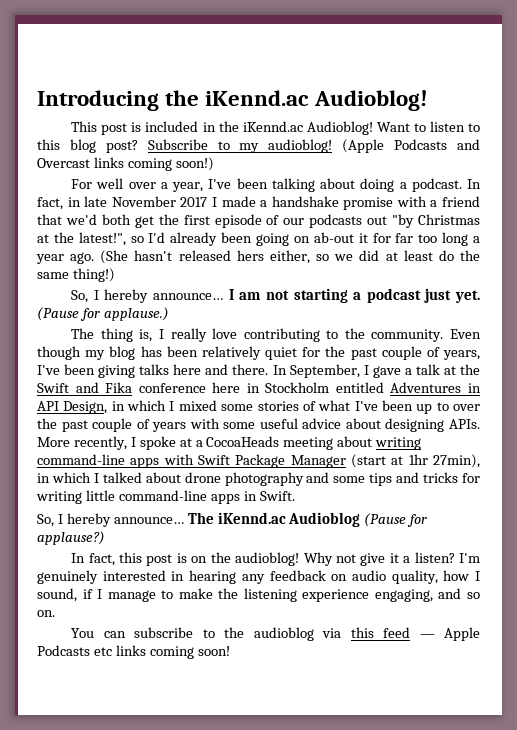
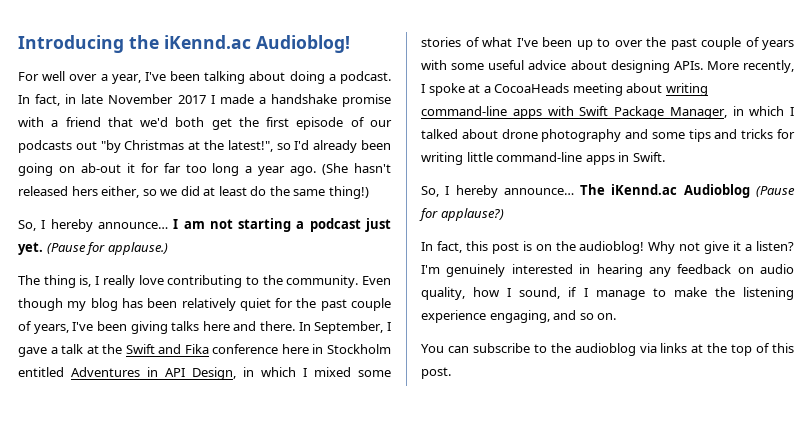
[71,121,481,135] [37,139,481,153] [37,157,214,171] // This post is included in the iKennd.ac Audioblog! Want to listen to this blog post? Subscribe to my audioblog! (Apple Podcasts and Overcast links coming soon!) -> (350, 44) none
[290,454,480,468] Manager (start at 1hr 27min), -> [669,107,727,119] Manager,
[350,627,481,641] [37,645,230,659] this feed — Apple Podcasts etc links coming soon! -> [660,343,794,356] [421,367,451,379] links at the top of this post.

